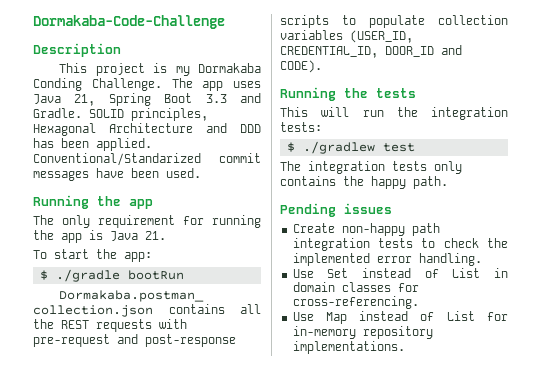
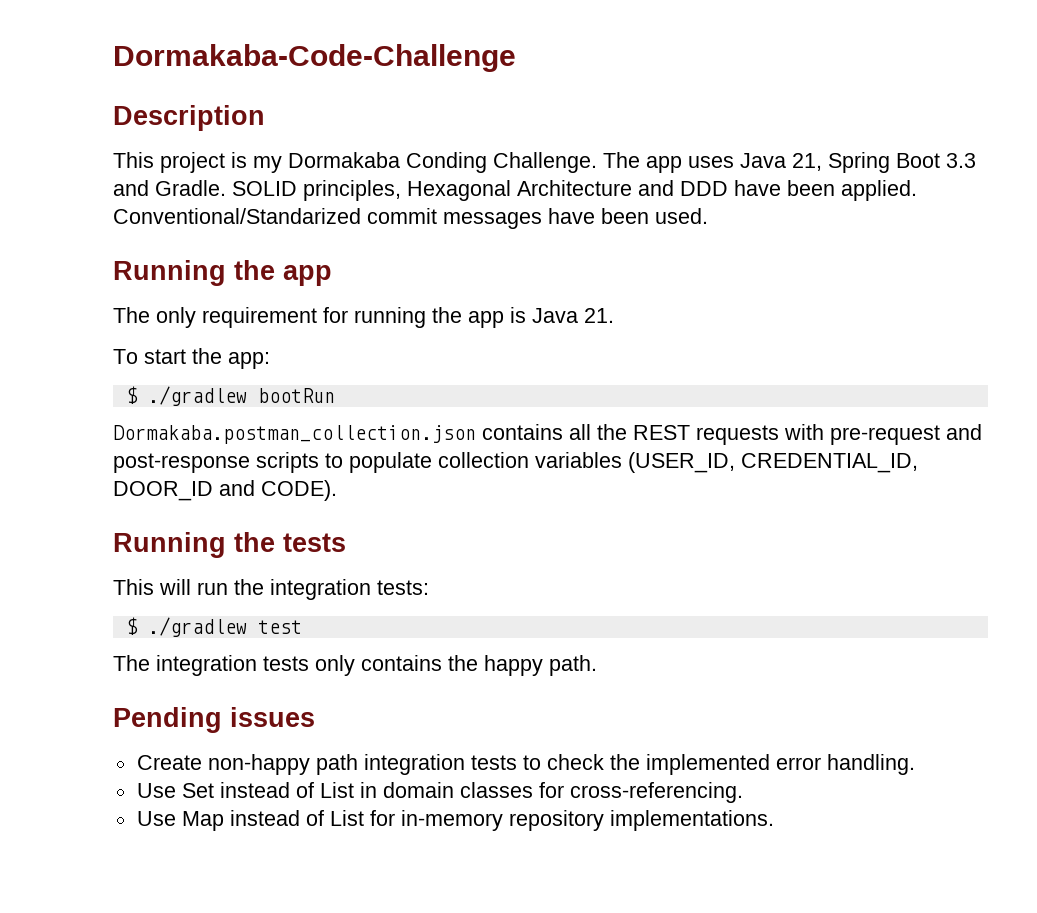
[33,138,54,148] has -> [734,180,781,196] have
[55,269,120,282] ./gradle -> [147,386,247,406] ./gradlew

